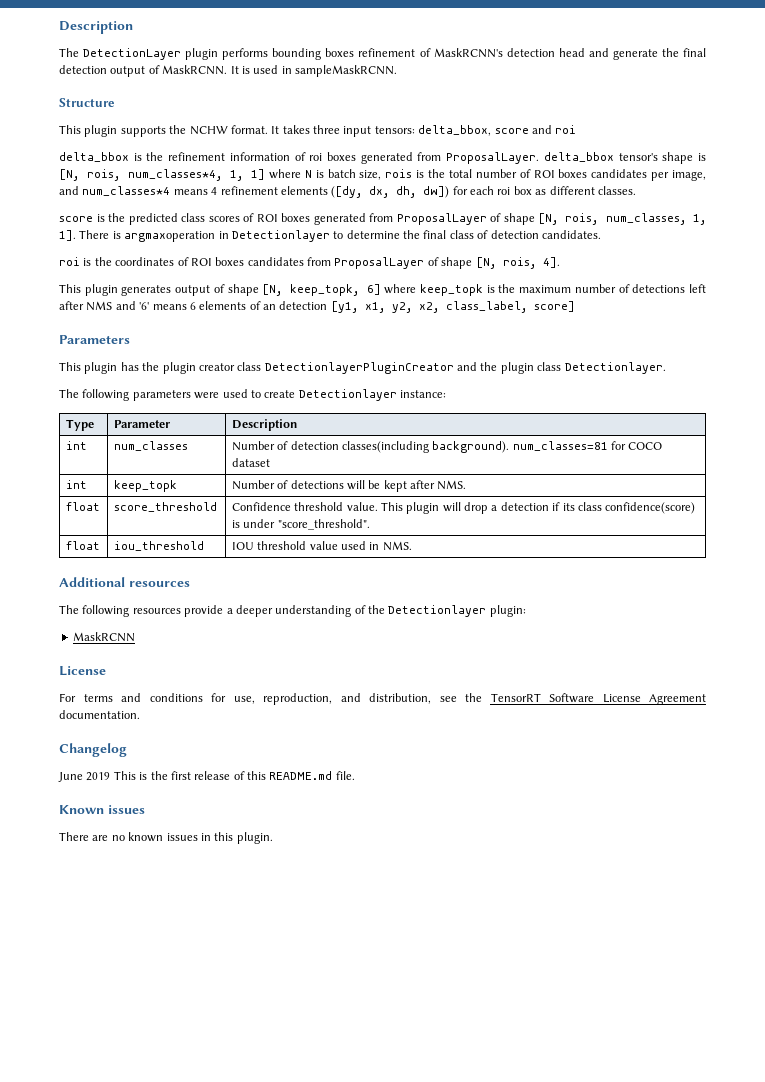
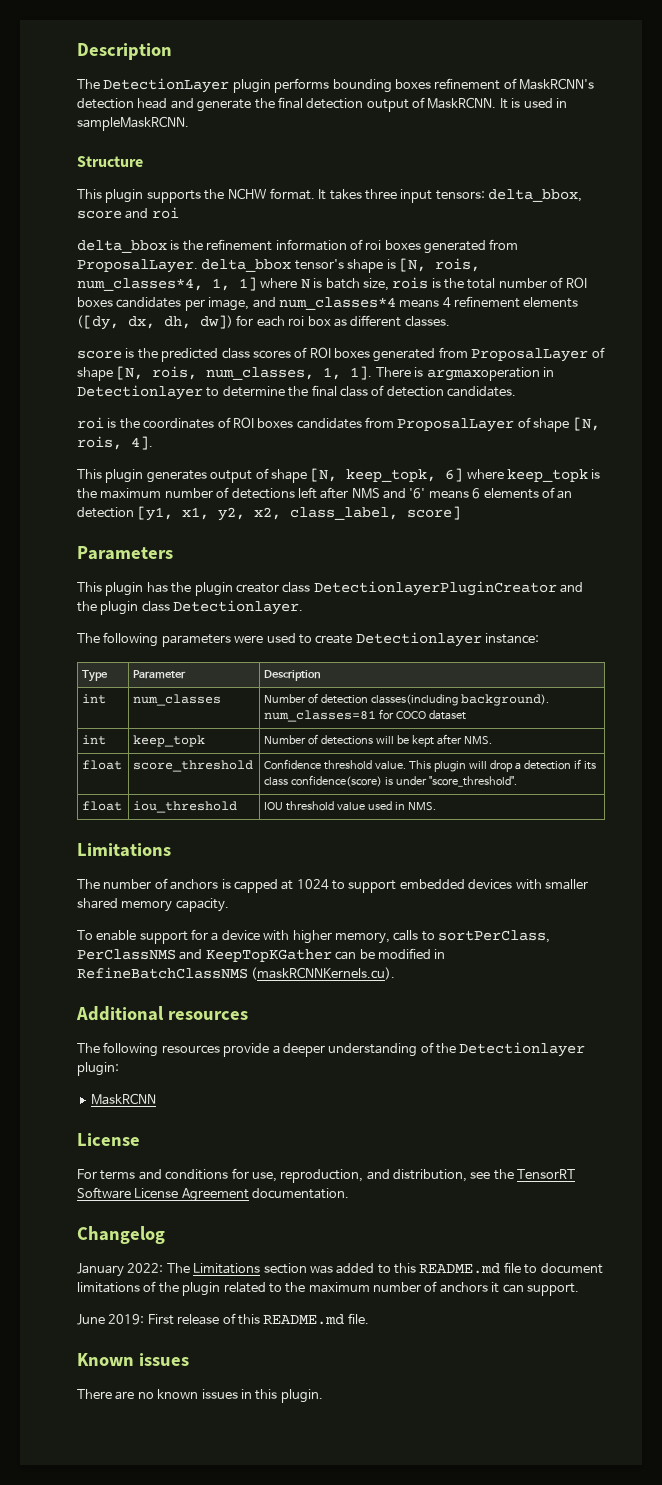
(412, 546) none -> [77,843,171,857] [77,878,588,893] [77,898,229,912] [77,929,551,944] [77,948,446,962] [77,967,396,980] // Limitations // The number of anchors is capped at 1024 to support embedded devices with smaller shared memory capacity. // To enable support for a device with higher memory, calls to sortPerClass, PerClassNMS and KeepTopKGather can be modified in RefineBatchClassNMS (maskRCNNKernels.cu).
[58,771,191,782] June 2019 This is the first -> [77,1262,603,1277] [77,1281,579,1296] [77,1314,174,1325] January 2022: The Limitations section was added to this README.md file to document limitations of the plugin related to the maximum number of anchors it can support. // June 2019: First

